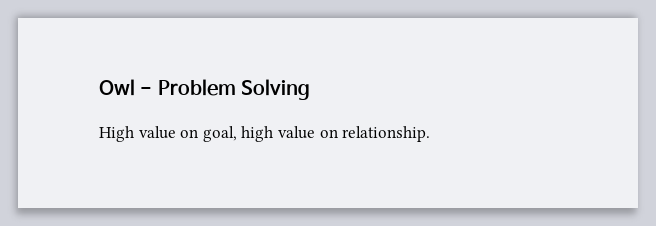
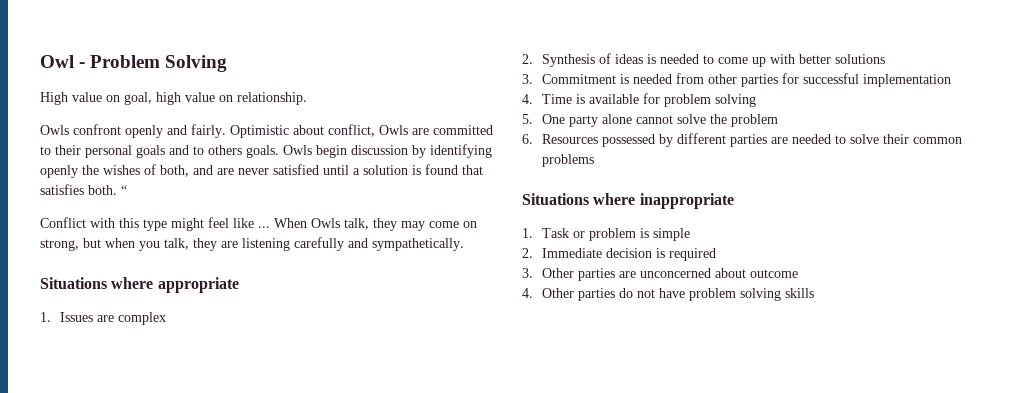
(431, 134) none -> [40,124,493,138] [40,144,492,158] [40,164,483,178] [40,184,127,195] [40,217,477,231] [40,237,464,251] [40,277,239,293] [40,312,167,325] [522,53,886,67] [522,73,952,87] [522,93,757,107] [522,114,779,127] [522,133,963,147] [542,154,595,167] [522,193,734,209] [522,228,691,241] [522,248,717,261] [522,268,799,281] [522,288,815,301] // Owls confront openly and fairly. Optimistic about conflict, Owls are committed to their personal goals and to others goals. Owls begin discussion by identifying openly the wishes of both, and are never satisfied until a solution is found that satisfies both. “ // Conflict with this type might feel like ... When Owls talk, they may come on strong, but when you talk, they are listening carefully and sympathetically. // Situations where appropriate // 1. Issues are complex // 2. Synthesis of ideas is needed to come up with better solutions // 3. Commitment is needed from other parties for successful implementation // 4. Time is available for problem solving // 5. One party alone cannot solve the problem // 6. Resources possessed by different parties are needed to solve their common problems // Situations where inappropriate // 1. Task or problem is simple // 2. Immediate decision is required // 3. Other parties are unconcerned about outcome // 4. Other parties do not have problem solving skills

